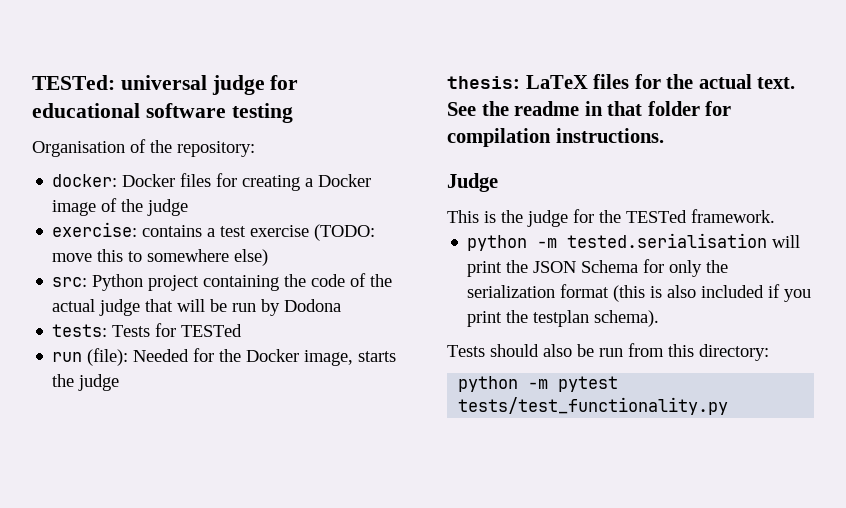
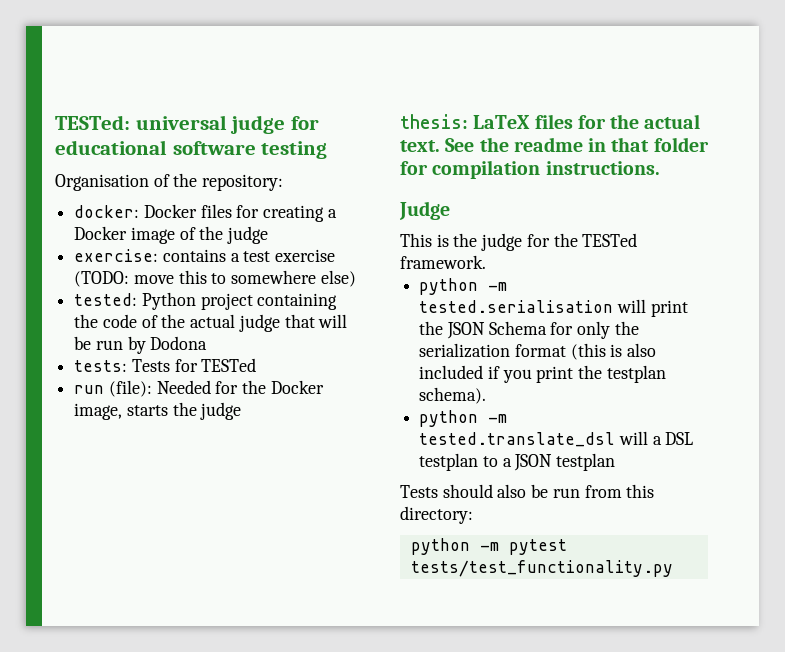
[52,277,88,287] src: -> [74,293,138,306] tested:
(660, 318) none -> [419,410,508,427] [419,431,694,447] [419,453,616,471] // python -m tested.translate_dsl will a DSL testplan to a JSON testplan

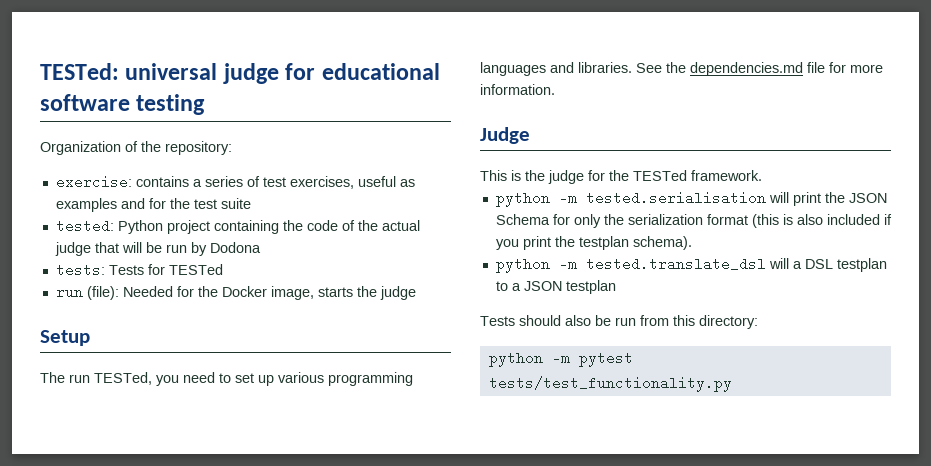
[55,174,149,191] Organisation -> [40,141,121,155] Organization
[74,204,337,222] [74,226,269,244] [74,249,336,262] [74,270,356,287] docker: Docker files for creating a Docker image of the judge // exercise: contains a test exercise (TODO: move this to somewhere else) -> [55,175,415,189] [55,198,251,212] exercise: contains a series of test exercises, useful as examples and for the test suite
[400,114,701,129] [400,137,709,152] [400,160,660,179] thesis: LaTeX files for the actual text. See the readme in that folder for compilation instructions. -> [40,330,90,346] [40,372,413,386] [480,62,883,76] [480,84,555,95] Setup // The run TESTed, you need to set up various programming languages and libraries. See the dependencies.md file for more information.

